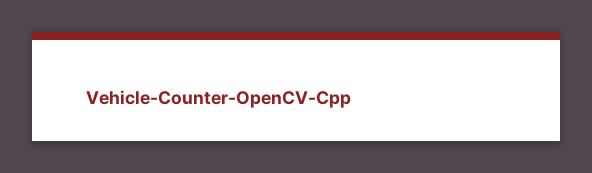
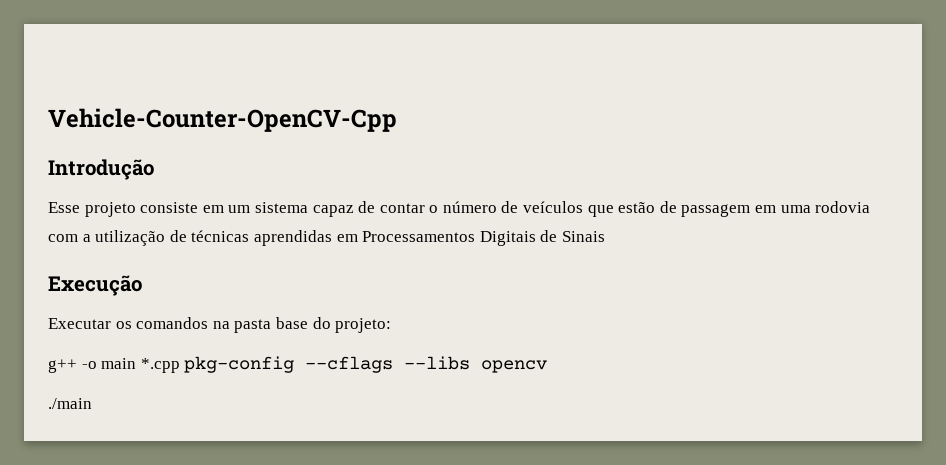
(351, 99) none -> [48,159,154,180] [48,201,871,217] [48,230,605,246] [48,275,142,296] [48,317,392,333] [48,356,548,373] [48,398,92,409] // Introdução // Esse projeto consiste em um sistema capaz de contar o número de veículos que estão de passagem em uma rodovia com a utilização de técnicas aprendidas em Processamentos Digitais de Sinais // Execução // Executar os comandos na pasta base do projeto: // g++ -o main *.cpp pkg-config --cflags --libs opencv // ./main

